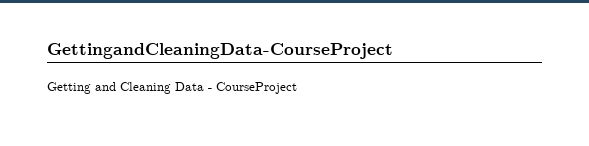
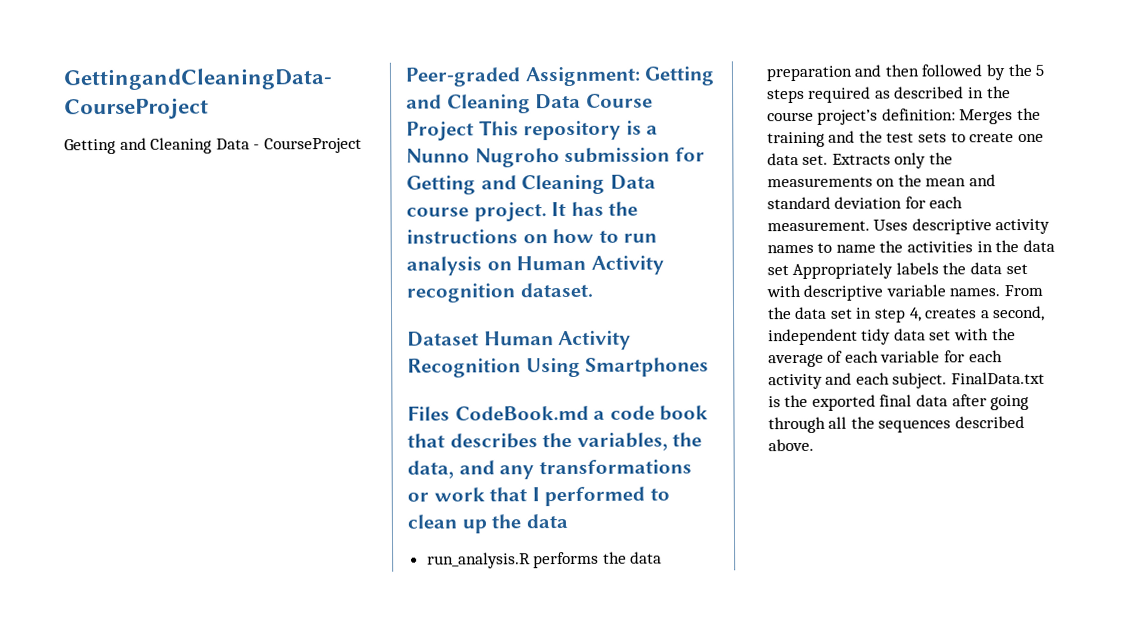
(297, 88) none -> [405,66,716,87] [406,93,653,114] [406,120,659,141] [406,147,705,168] [406,174,656,195] [406,201,639,222] [406,228,658,244] [406,255,664,276] [406,282,593,303] [407,330,632,351] [407,357,710,378] [407,405,709,421] [407,432,703,451] [407,459,692,480] [407,486,670,507] [407,513,568,534] [426,551,663,569] [765,63,1045,82] [766,86,1011,104] [766,107,1042,125] [766,130,1044,148] [766,152,954,169] [766,174,997,188] [766,196,964,210] [766,218,1051,235] [766,239,1055,254] [766,262,1028,280] [765,284,1044,301] [766,305,1046,323] [767,328,1016,346] [767,350,1003,368] [767,371,1046,390] [767,394,1030,411] [767,415,1026,434] [767,438,814,452] // Peer-graded Assignment: Getting and Cleaning Data Course Project This repository is a Nunno Nugroho submission for Getting and Cleaning Data course project. It has the instructions on how to run analysis on Human Activity recognition dataset. // Dataset Human Activity Recognition Using Smartphones // Files CodeBook.md a code book that describes the variables, the data, and any transformations or work that I performed to clean up the data // run_analysis.R performs the data preparation and then followed by the 5 steps required as described in the course project’s definition: Merges the training and the test sets to create one data set. Extracts only the measurements on the mean and standard deviation for each measurement. Uses descriptive activity names to name the activities in the data set Appropriately labels the data set with descriptive variable names. From the data set in step 4, creates a second, independent tidy data set with the average of each variable for each activity and each subject. FinalData.txt is the exported final data after going through all the sequences described above.

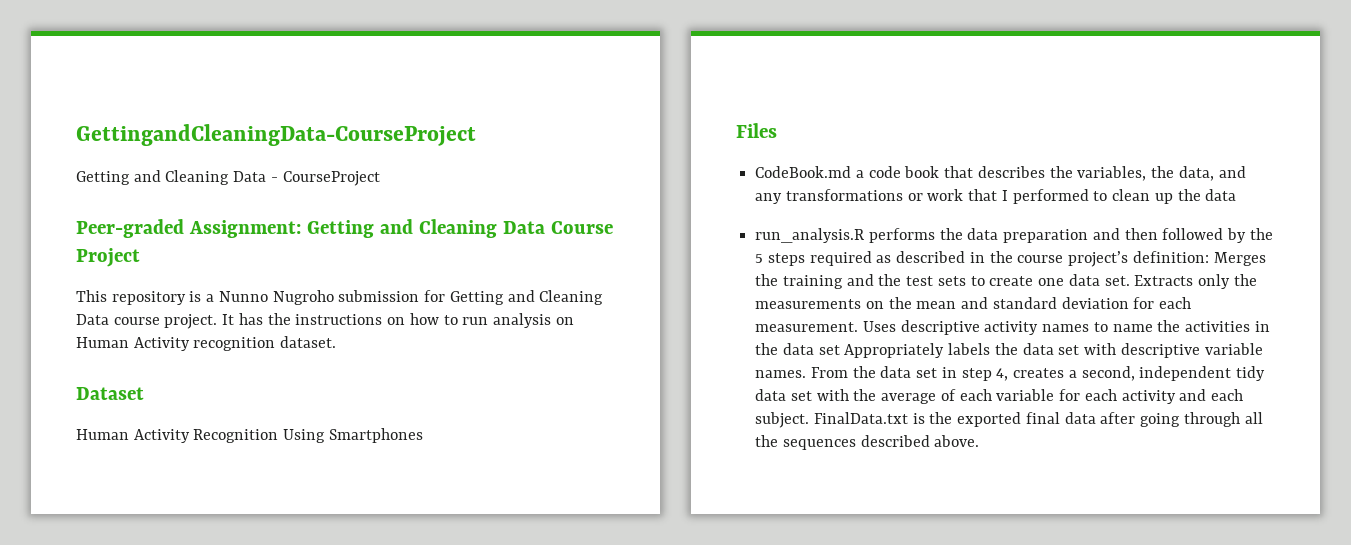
(474, 131) none -> (140, 257) //
(479, 339) none -> (144, 393) //
(450, 413) none -> (777, 130) //

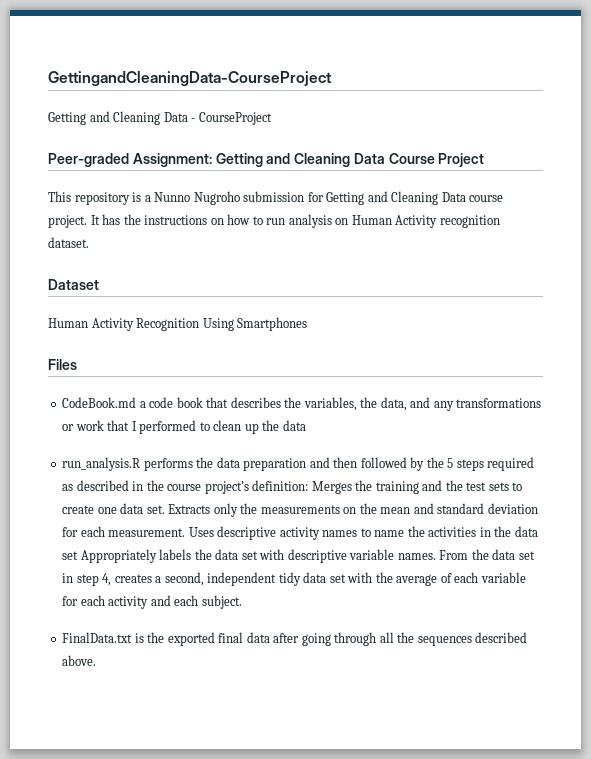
(810, 420) none -> (242, 602) //

